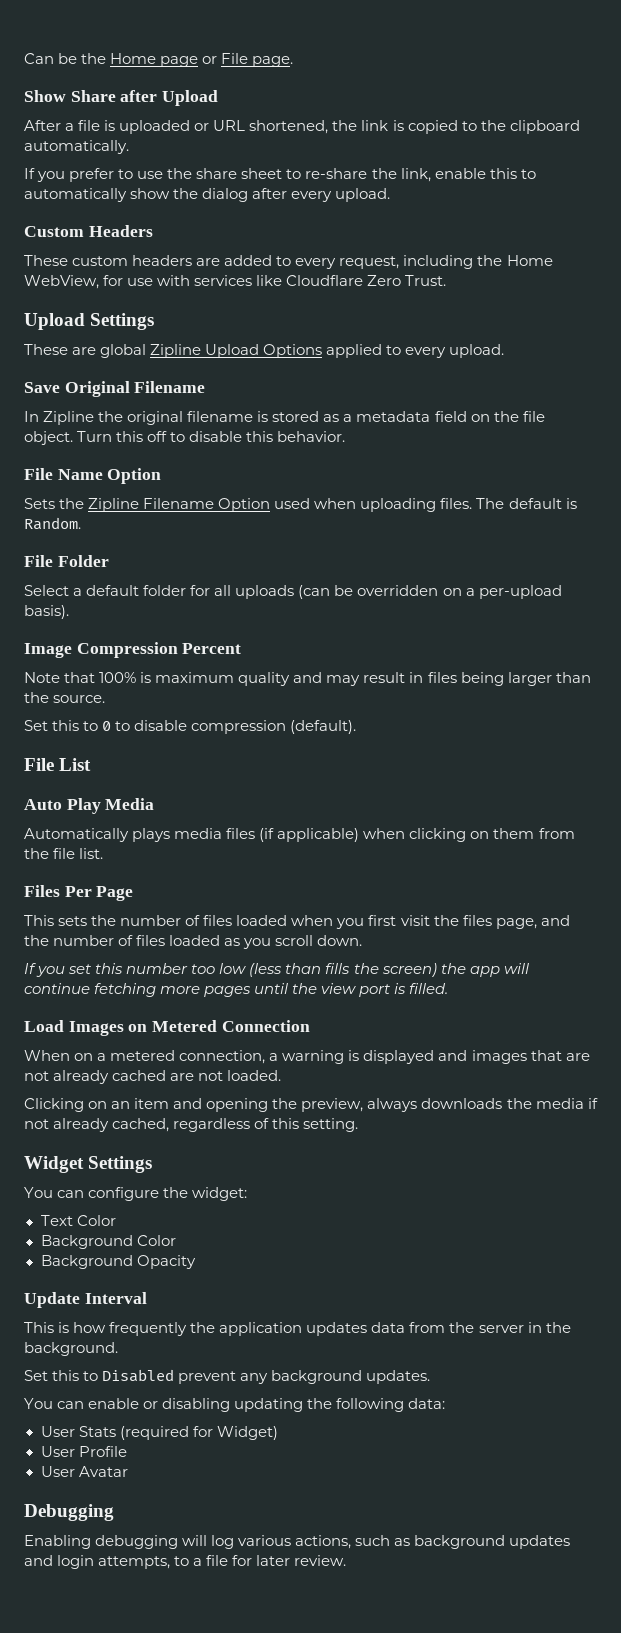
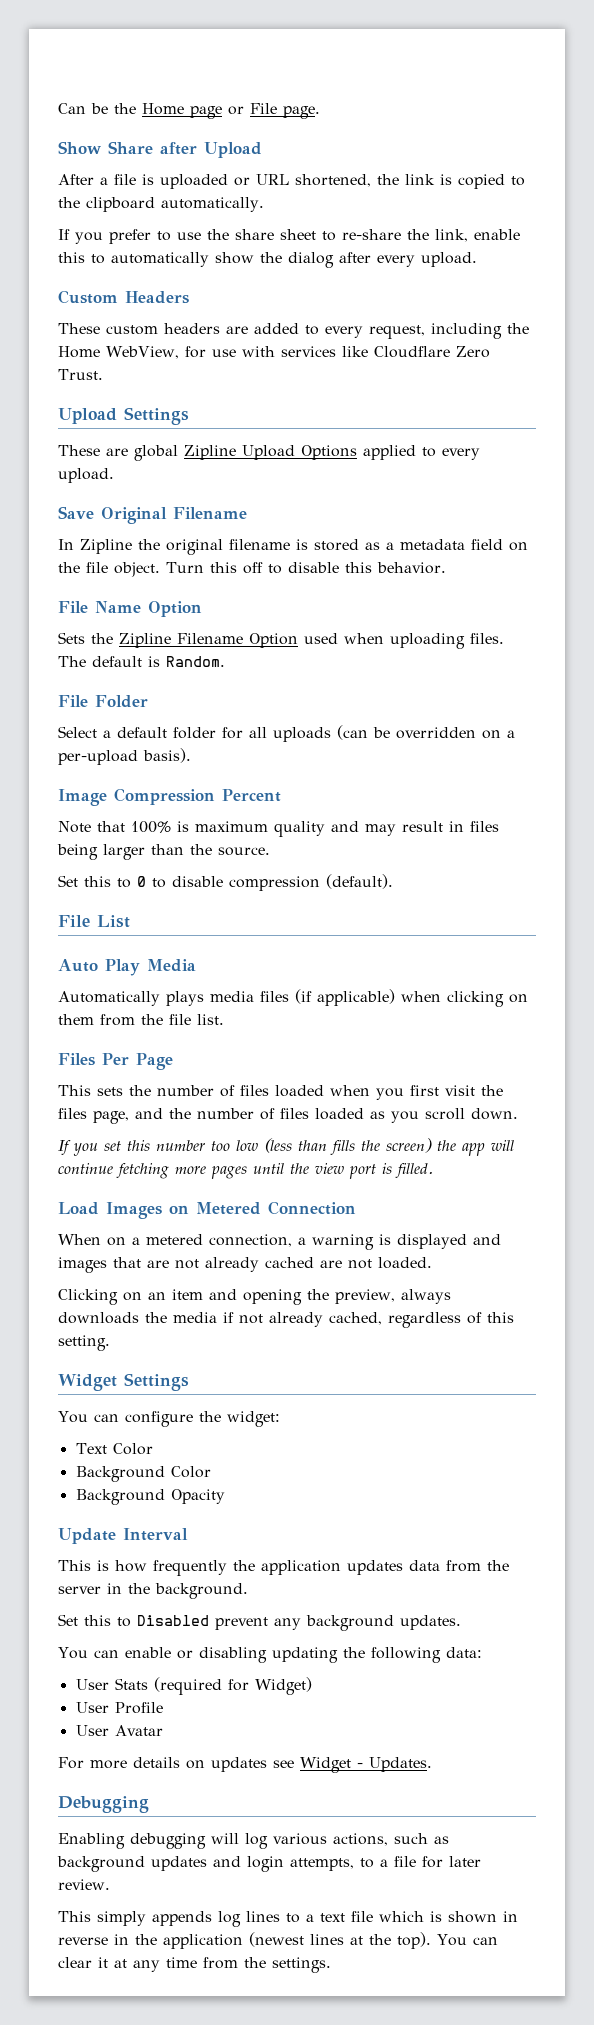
(128, 1471) none -> [58,1757,432,1773] // For more details on updates see Widget - Updates.
(347, 1560) none -> [58,1911,518,1927] [58,1932,498,1949] [58,1957,331,1973] // This simply appends log lines to a text file which is shown in reverse in the application (newest lines at the top). You can clear it at any time from the settings.

